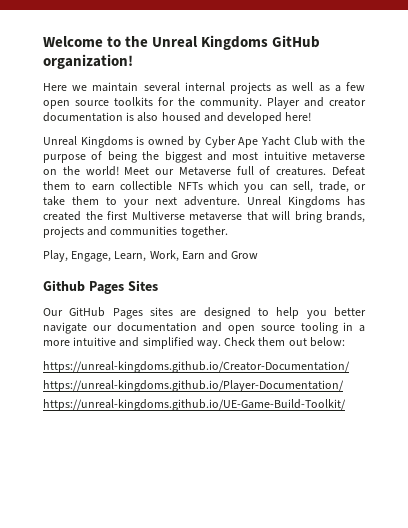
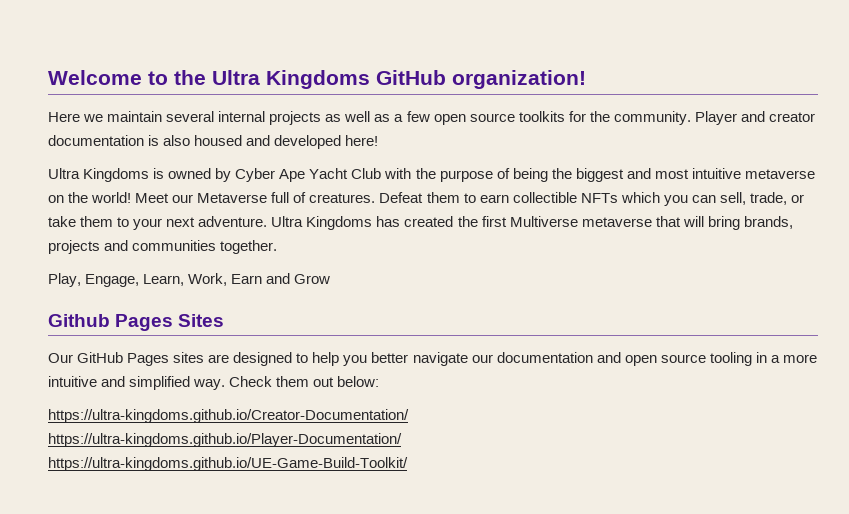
[152,36,199,48] Unreal -> [212,70,260,85] Ultra
[43,136,77,146] Unreal -> [48,168,80,179] Ultra
[247,196,281,206] Unreal -> [271,216,304,227] Ultra
[43,361,350,373] [43,380,344,392] [43,399,346,411] https://unreal-kingdoms.github.io/Creator-Documentation/ // https://unreal-kingdoms.github.io/Player-Documentation/ // https://unreal-kingdoms.github.io/UE-Game-Build-Toolkit/ -> [48,409,409,423] [48,433,402,447] [48,457,408,471] https://ultra-kingdoms.github.io/Creator-Documentation/ // https://ultra-kingdoms.github.io/Player-Documentation/ // https://ultra-kingdoms.github.io/UE-Game-Build-Toolkit/

